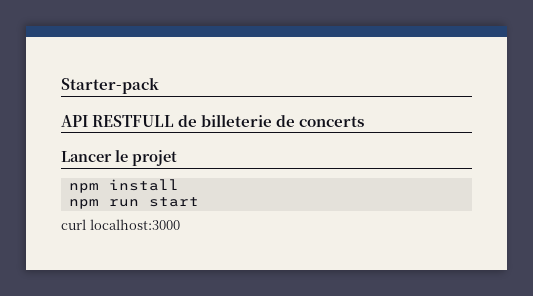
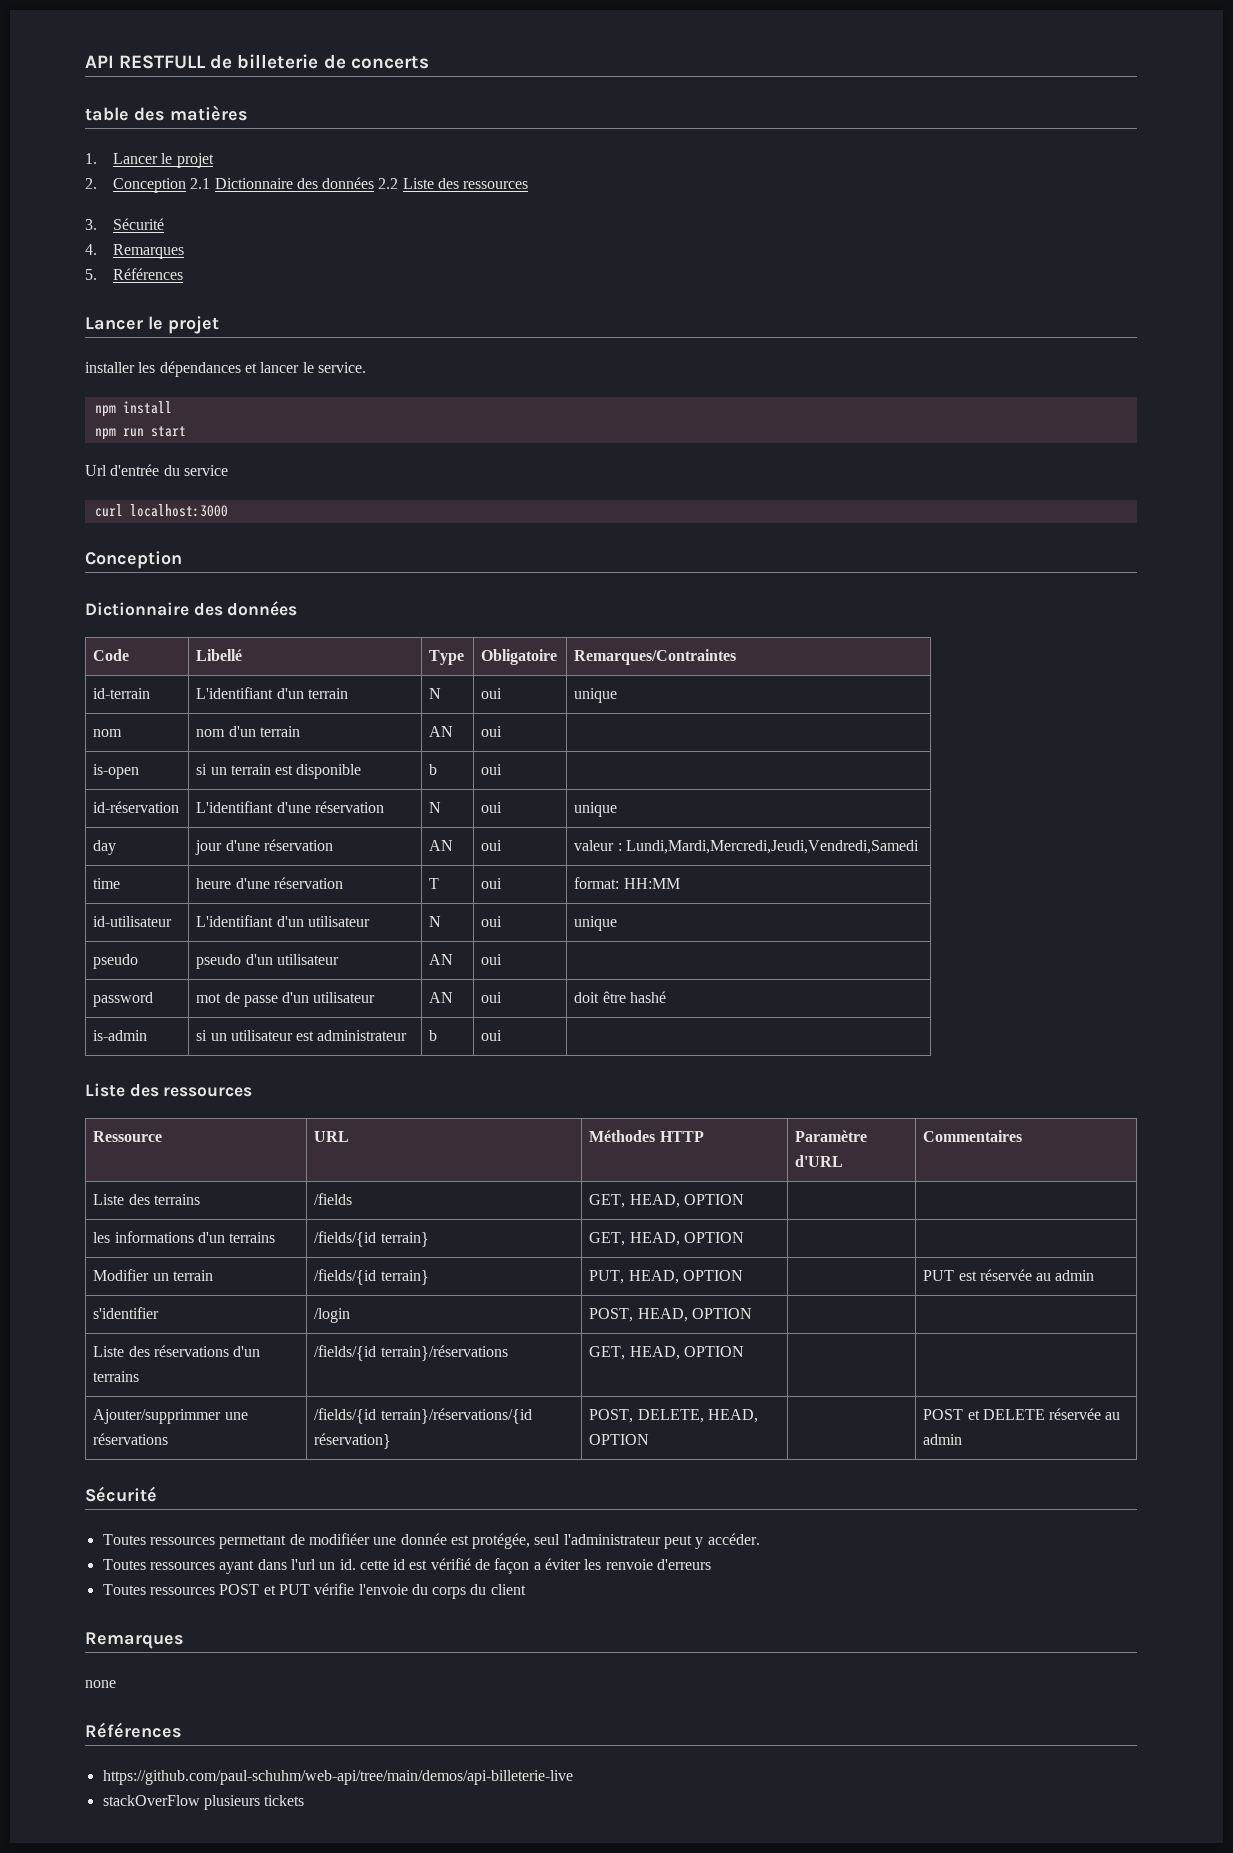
[61,77,159,94] Starter-pack // -> (85, 61) none
[61,150,177,166] Lancer le projet -> [85,105,248,121] [85,153,214,168] [85,177,529,193] [85,218,164,230] [85,244,184,259] [85,268,183,280] [85,316,219,334] [85,361,366,377] table des matières // 1. Lancer le projet // 2. Conception 2.1 Dictionnaire des données 2.2 Liste des ressources // 3. Sécurité // 4. Remarques // 5. Références // Lancer le projet // installer les dépendances et lancer le service.
[61,219,180,230] curl localhost:3000 -> [85,464,228,476] [94,504,228,517] [85,551,182,569] [85,601,298,616] [93,649,130,661] [196,649,243,661] [429,650,465,665] [481,649,558,665] [574,649,737,665] [93,688,151,699] [196,687,348,699] [429,688,442,699] [481,688,503,699] [574,688,618,703] [93,729,123,737] [196,726,300,737] [429,726,454,737] [481,726,503,737] [93,764,140,779] [196,764,362,779] [429,764,438,775] [481,764,503,775] [93,801,180,813] [196,801,384,813] [429,802,442,813] [481,802,503,813] [574,802,618,817] [93,840,117,855] [195,839,333,855] [429,840,454,851] [481,840,503,851] [574,840,919,854] [93,878,121,889] [196,877,343,889] [429,878,440,889] [481,878,503,889] [574,877,680,889] [93,916,173,927] [196,915,370,927] [429,916,442,927] [481,916,503,927] [574,916,618,931] [93,954,139,969] [196,954,339,969] [429,954,454,965] [481,954,503,965] [93,992,154,1007] [196,992,376,1007] [429,992,454,1003] [481,992,503,1003] [574,991,666,1003] [93,1030,148,1041] [196,1030,408,1041] [429,1030,438,1041] [481,1030,503,1041] [85,1083,253,1097] [93,1131,163,1142] [314,1131,350,1142] [589,1130,704,1142] [795,1130,868,1142] [795,1155,844,1167] [923,1130,1023,1142] [93,1194,200,1205] [314,1193,353,1205] [589,1194,744,1208] [93,1231,276,1243] [314,1231,429,1247] [589,1232,744,1246] [93,1269,213,1281] [314,1269,429,1285] [589,1270,743,1284] [923,1269,1095,1281] [93,1307,160,1319] [314,1308,351,1323] [589,1308,752,1322] [93,1345,261,1357] [93,1371,140,1382] [314,1345,508,1361] [589,1346,744,1360] [93,1409,248,1424] [93,1433,169,1445] [314,1408,532,1424] [314,1433,392,1449] [589,1409,758,1423] [589,1434,650,1445] [923,1408,1121,1420] [923,1434,963,1445] [85,1486,157,1502] [102,1533,760,1549] [102,1558,712,1574] [102,1583,526,1599] [85,1632,184,1649] [85,1680,116,1688] [85,1722,182,1738] [102,1770,573,1785] [102,1795,305,1810] Url d'entrée du service // curl localhost:3000 // Conception // Dictionnaire des données // Code | Libellé | Type | Obligatoire | Remarques/Contraintes // id-terrain | L'identifiant d'un terrain | N | oui | unique // nom | nom d'un terrain | AN | oui | // is-open | si un terrain est disponible | b | oui | // id-réservation | L'identifiant d'une réservation | N | oui | unique // day | jour d'une réservation | AN | oui | valeur : Lundi,Mardi,Mercredi,Jeudi,Vendredi,Samedi // time | heure d'une réservation | T | oui | format: HH:MM // id-utilisateur | L'identifiant d'un utilisateur | N | oui | unique // pseudo | pseudo d'un utilisateur | AN | oui | // password | mot de passe d'un utilisateur | AN | oui | doit être hashé // is-admin | si un utilisateur est administrateur | b | oui | // Liste des ressources // Ressource | URL | Méthodes HTTP | Paramètre d'URL | Commentaires // Liste des terrains | /fields | GET, HEAD, OPTION | | // les informations d'un terrains | /fields/{id terrain} | GET, HEAD, OPTION | | // Modifier un terrain | /fields/{id terrain} | PUT, HEAD, OPTION | | PUT est réservée au admin // s'identifier | /login | POST, HEAD, OPTION | | // Liste des réservations d'un terrains | /fields/{id terrain}/réservations | GET, HEAD, OPTION | | // Ajouter/supprimmer une réservations | /fields/{id terrain}/réservations/{id réservation} | POST, DELETE, HEAD, OPTION | | POST et DELETE réservée au admin // Sécurité // Toutes ressources permettant de modifiéer une donnée est protégée, seul l'administrateur peut y accéder. // Toutes ressources ayant dans l'url un id. cette id est vérifié de façon a éviter les renvoie d'erreurs // Toutes ressources POST et PUT vérifie l'envoie du corps du client // Remarques // none // Références // https://github.com/paul-schuhm/web-api/tree/main/demos/api-billeterie-live // stackOverFlow plusieurs tickets

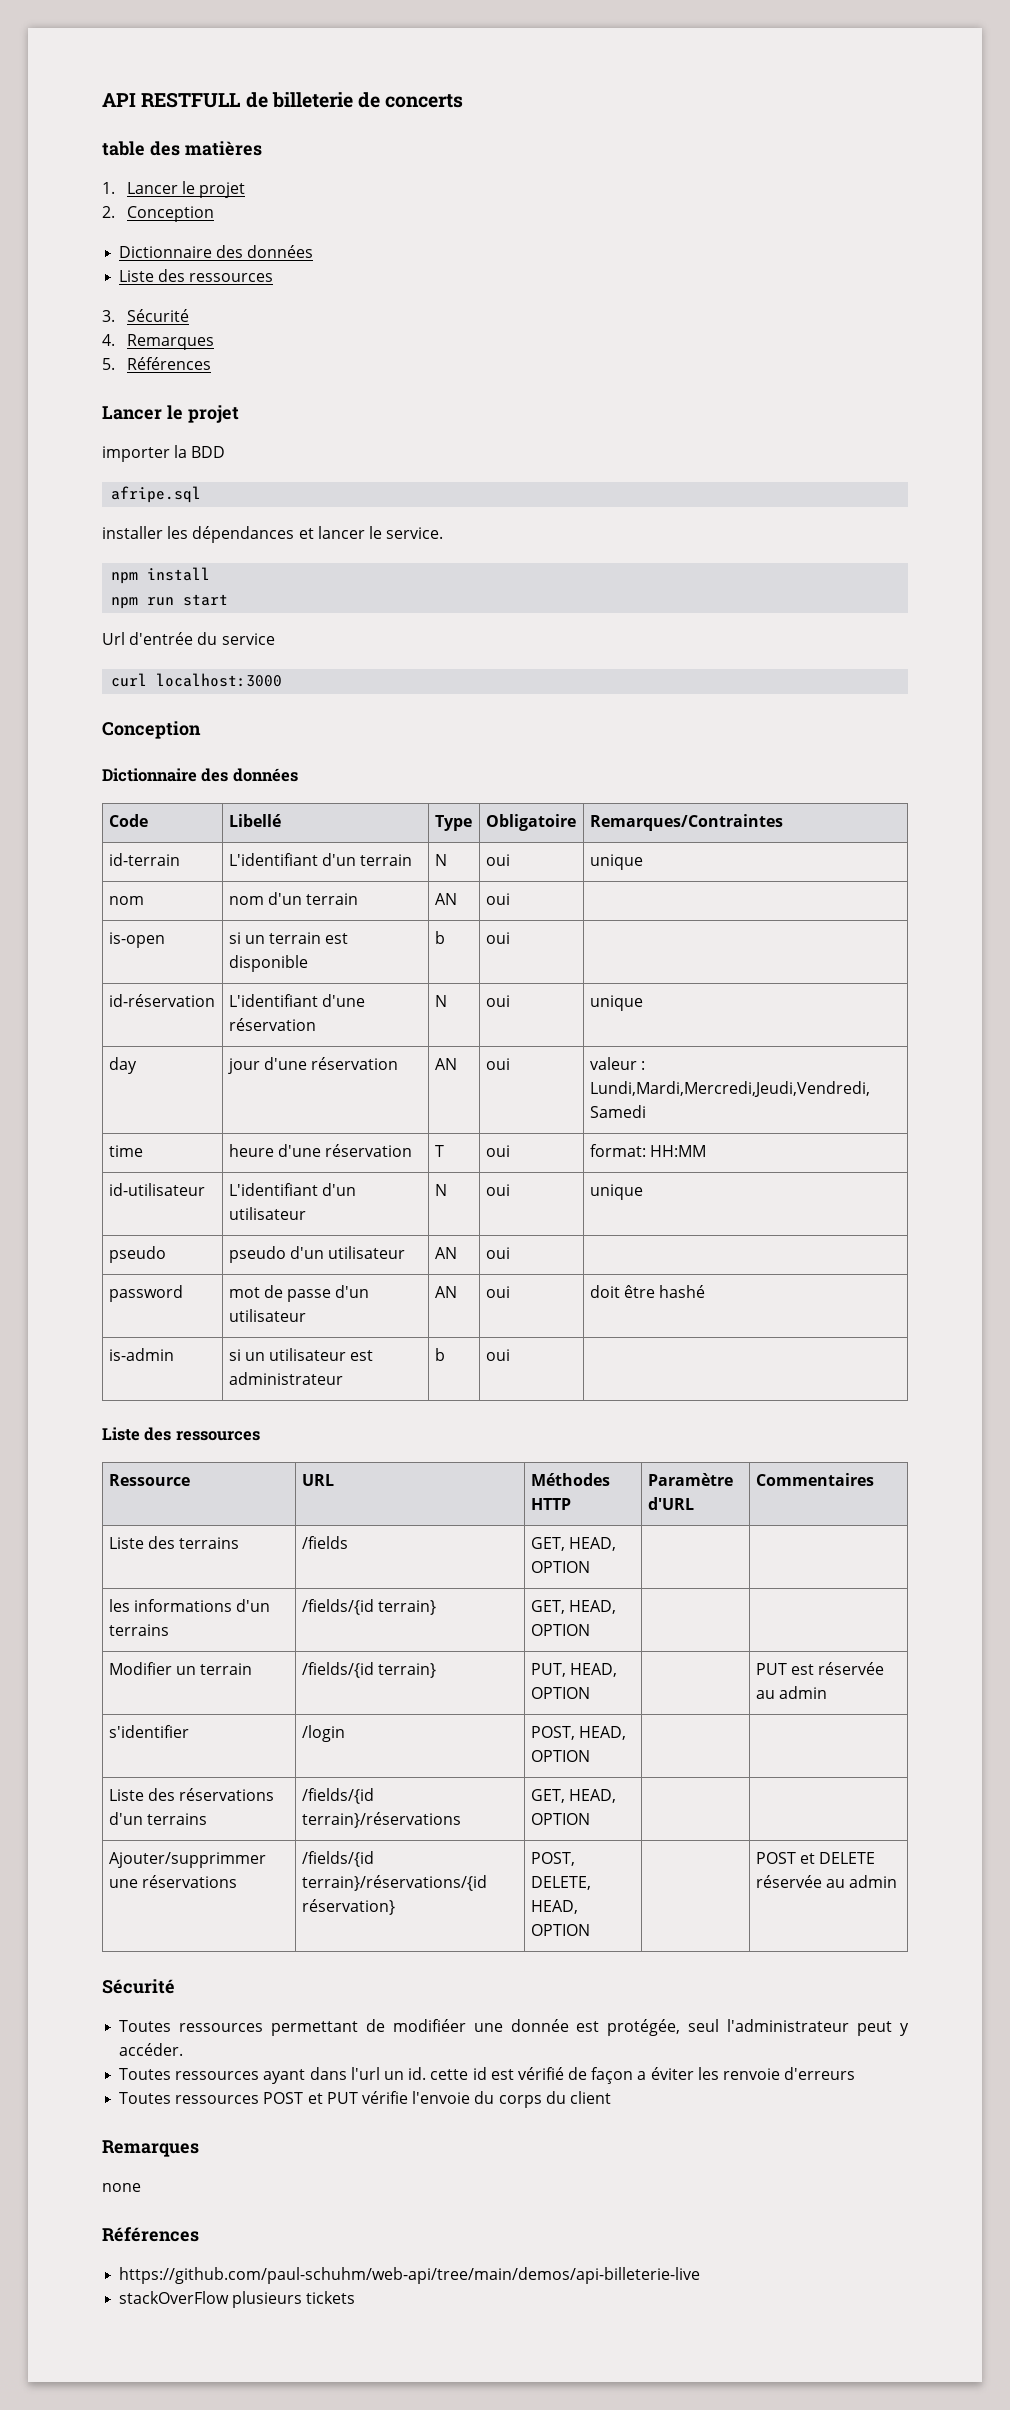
[190,177,399,189] 2.1 Dictionnaire des données 2.2 -> [119,245,314,258] // Dictionnaire des données //
(219, 325) none -> [102,445,226,462] [111,486,202,503] // importer la BDD // afripe.sql

